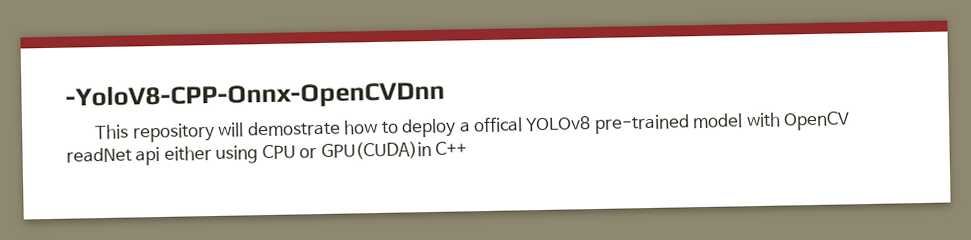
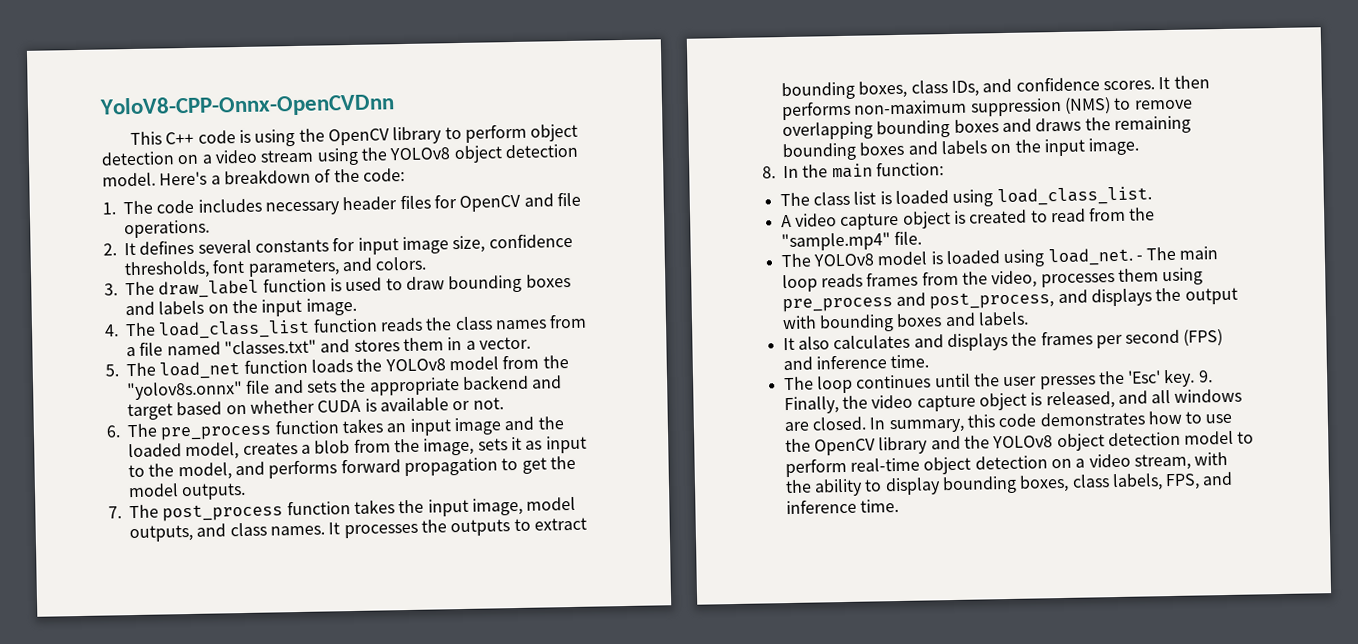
[65,80,445,112] -YoloV8-CPP-Onnx-OpenCVDnn -> [99,93,395,119] YoloV8-CPP-Onnx-OpenCVDnn
[132,111,851,143] [66,140,468,166] repository will demostrate how to deploy a offical YOLOv8 pre-trained model with OpenCV readNet api either using CPU or GPU(CUDA)in C++ -> [165,123,579,147] [101,143,578,166] [102,168,405,187] [102,191,581,216] [124,219,210,239] [103,232,573,256] [124,256,427,280] [104,273,571,299] [125,297,357,317] [104,313,588,340] [126,336,531,357] [105,354,569,380] [127,374,563,401] [127,397,504,421] [106,416,564,441] [128,435,587,461] [128,455,576,481] [128,482,247,501] [108,496,577,522] [129,517,587,543] [781,75,1210,101] [781,97,1193,121] [782,115,1191,141] [782,137,1141,162] [762,161,944,179] [779,186,1152,207] [780,206,1156,231] [780,230,922,252] [780,246,1219,268] [781,267,1204,293] [781,287,1238,313] [781,311,1029,333] [782,329,1224,352] [782,354,930,371] [783,368,1213,394] [783,388,1243,415] [783,410,1233,434] [784,430,1255,456] [784,451,1229,478] [784,471,1234,497] [785,498,899,515] C++ code is using the OpenCV library to perform object detection on a video stream using the YOLOv8 object detection model. Here's a breakdown of the code: // 1. The code includes necessary header files for OpenCV and file operations. // 2. It defines several constants for input image size, confidence thresholds, font parameters, and colors. // 3. The draw_label function is used to draw bounding boxes and labels on the input image. // 4. The load_class_list function reads the class names from a file named "classes.txt" and stores them in a vector. // 5. The load_net function loads the YOLOv8 model from the "yolov8s.onnx" file and sets the appropriate backend and target based on whether CUDA is available or not. // 6. The pre_process function takes an input image and the loaded model, creates a blob from the image, sets it as input to the model, and performs forward propagation to get the model outputs. // 7. The post_process function takes the input image, model outputs, and class names. It processes the outputs to extract bounding boxes, class IDs, and confidence scores. It then performs non-maximum suppression (NMS) to remove overlapping bounding boxes and draws the remaining bounding boxes and labels on the input image. // 8. In the main function: // The class list is loaded using load_class_list. // A video capture object is created to read from the "sample.mp4" file. // The YOLOv8 model is loaded using load_net. - The main loop reads frames from the video, processes them using pre_process and post_process, and displays the output with bounding boxes and labels. // It also calculates and displays the frames per second (FPS) and inference time. // The loop continues until the user presses the 'Esc' key. 9. Finally, the video capture object is released, and all windows are closed. In summary, this code demonstrates how to use the OpenCV library and the YOLOv8 object detection model to perform real-time object detection on a video stream, with the ability to display bounding boxes, class labels, FPS, and inference time.

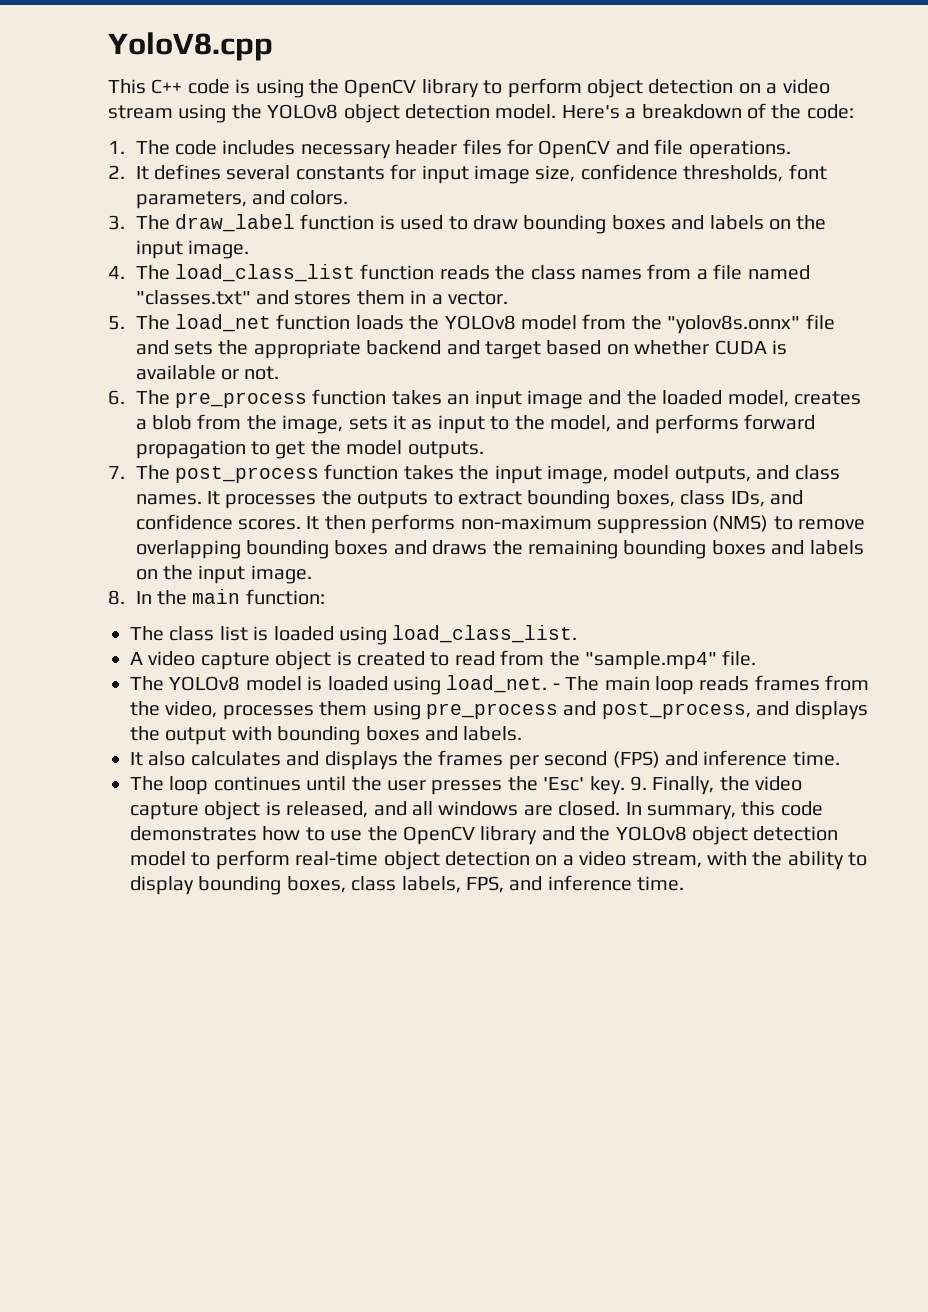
[99,93,395,119] YoloV8-CPP-Onnx-OpenCVDnn -> [108,32,273,61] YoloV8.cpp

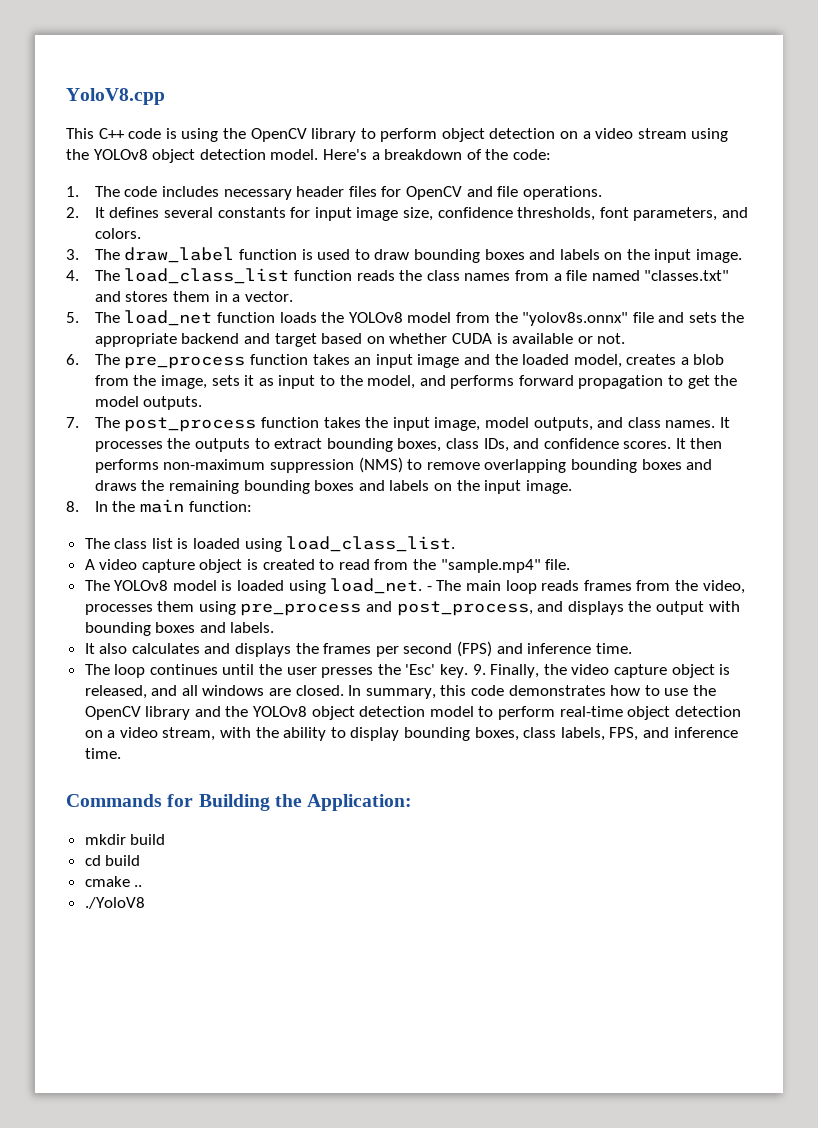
(685, 883) none -> [66,794,413,811] [84,834,166,845] [84,855,141,866] [84,876,143,887] [84,897,145,909] // Commands for Building the Application: // mkdir build // cd build // cmake .. // ./YoloV8

